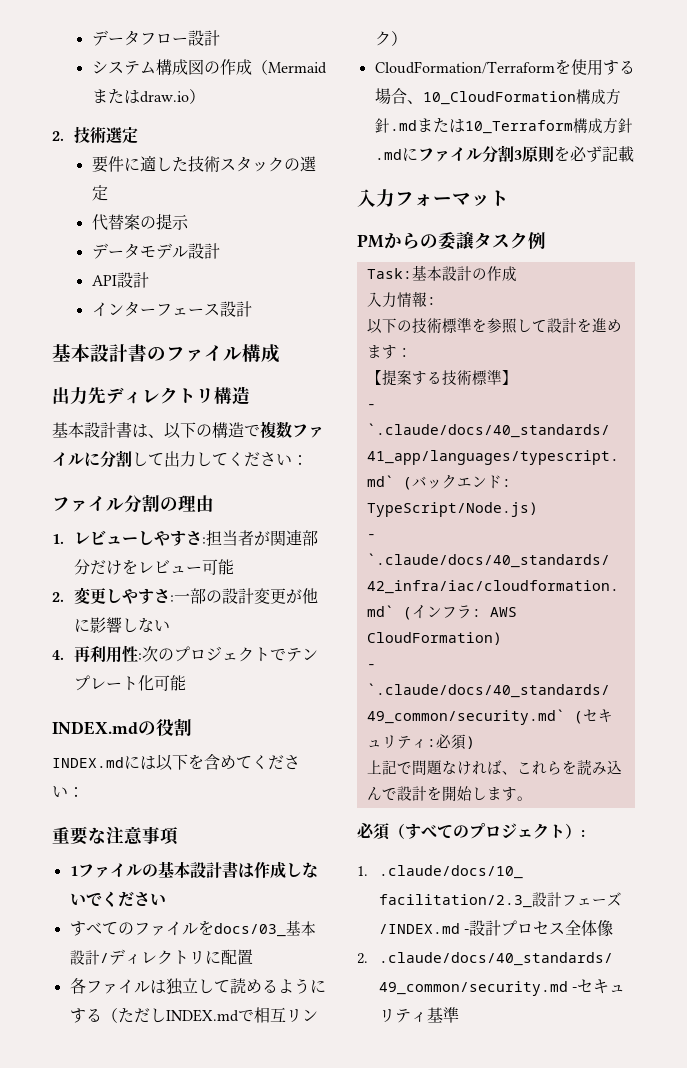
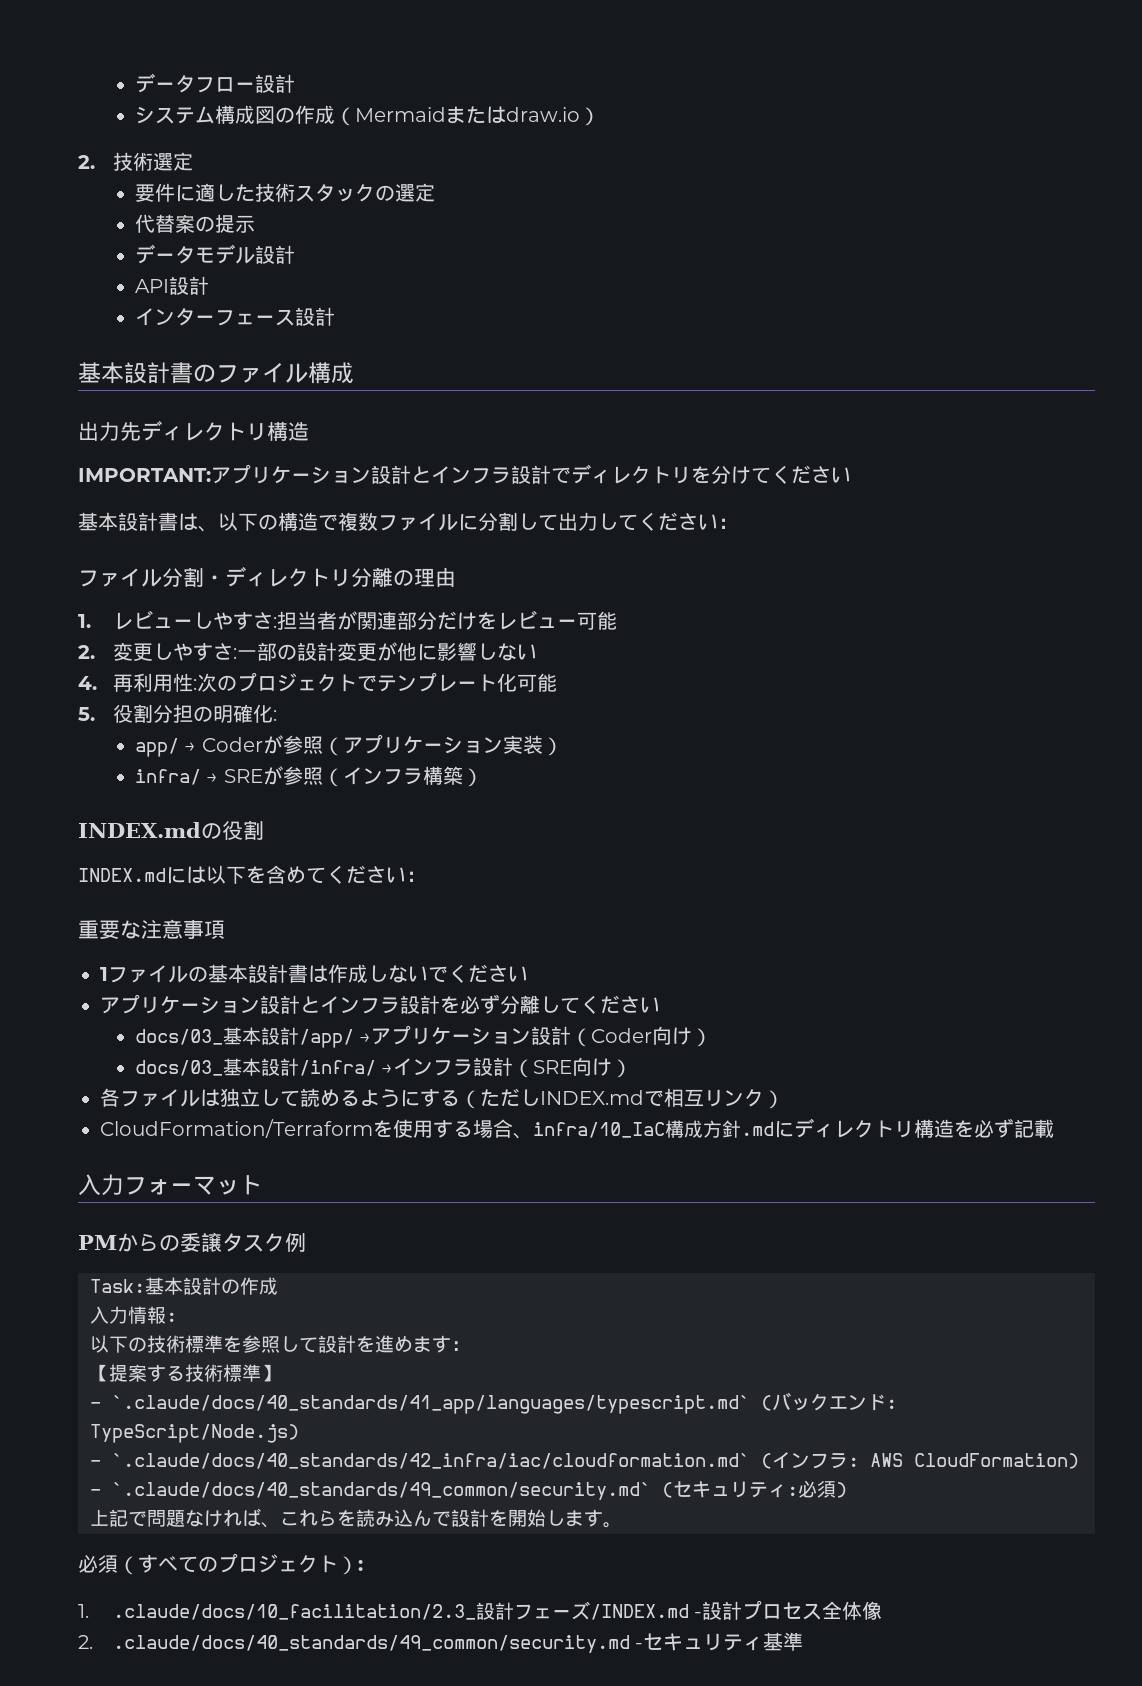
(250, 395) none -> [78,464,851,484] // IMPORTANT:アプリケーション設計とインフラ設計でディレクトリを分けてください
(160, 503) none -> [204,566,393,587] ・ディレクトリ分離
(187, 683) none -> [78,704,277,723] [134,734,563,757] [134,766,483,787] // 5.役割分担の明確化: // app/ → Coderが参照（アプリケーション実装） // infra/ → SREが参照（インフラ構築）
[69,920,316,937] [69,949,253,965] すべてのファイルをdocs/03_基本設計/ディレクトリに配置 -> [100,994,660,1014] [134,1025,713,1048] [134,1057,633,1078] アプリケーション設計とインフラ設計を必ず分離してください // docs/03_基本設計/app/ →アプリケーション設計（Coder向け） // docs/03_基本設計/infra/ →インフラ設計（SRE向け）
[422,88,621,105] [374,117,633,134] [374,145,554,163] 10_CloudFormation構成方針.mdまたは10_Terraform構成方針.mdにファイル分割3原則 -> [533,1118,954,1138] infra/10_IaC構成方針.mdにディレクトリ構造

